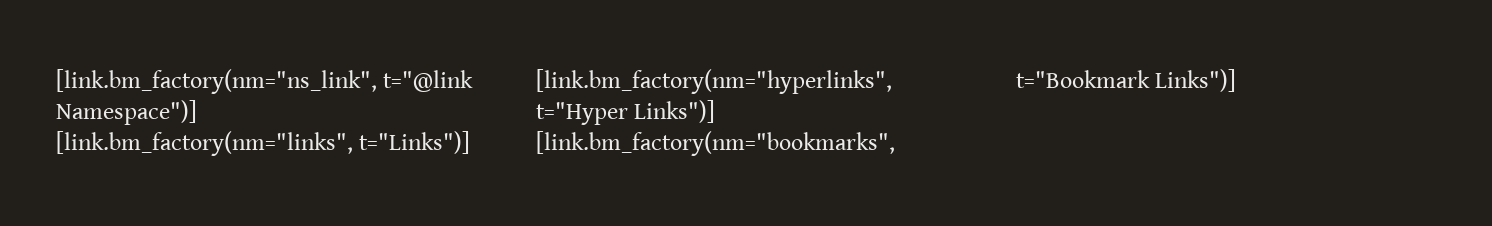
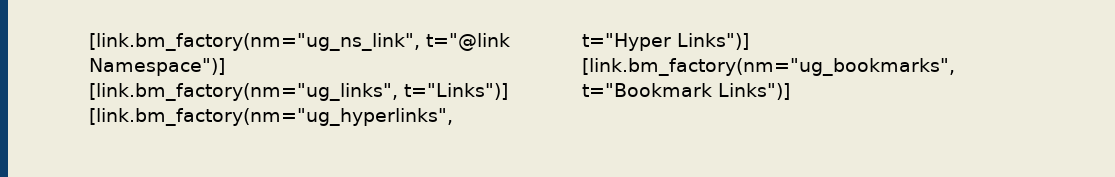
[56,69,377,94] [link.bm_factory(nm="ns_link", -> [89,33,420,51] [link.bm_factory(nm="ug_ns_link",
[56,131,471,156] [536,69,892,94] [link.bm_factory(nm="links", t="Links")] [link.bm_factory(nm="hyperlinks", -> [89,83,508,101] [89,108,453,126] [link.bm_factory(nm="ug_links", t="Links")] [link.bm_factory(nm="ug_hyperlinks",
[536,131,895,156] [link.bm_factory(nm="bookmarks", -> [582,58,955,76] [link.bm_factory(nm="ug_bookmarks",

